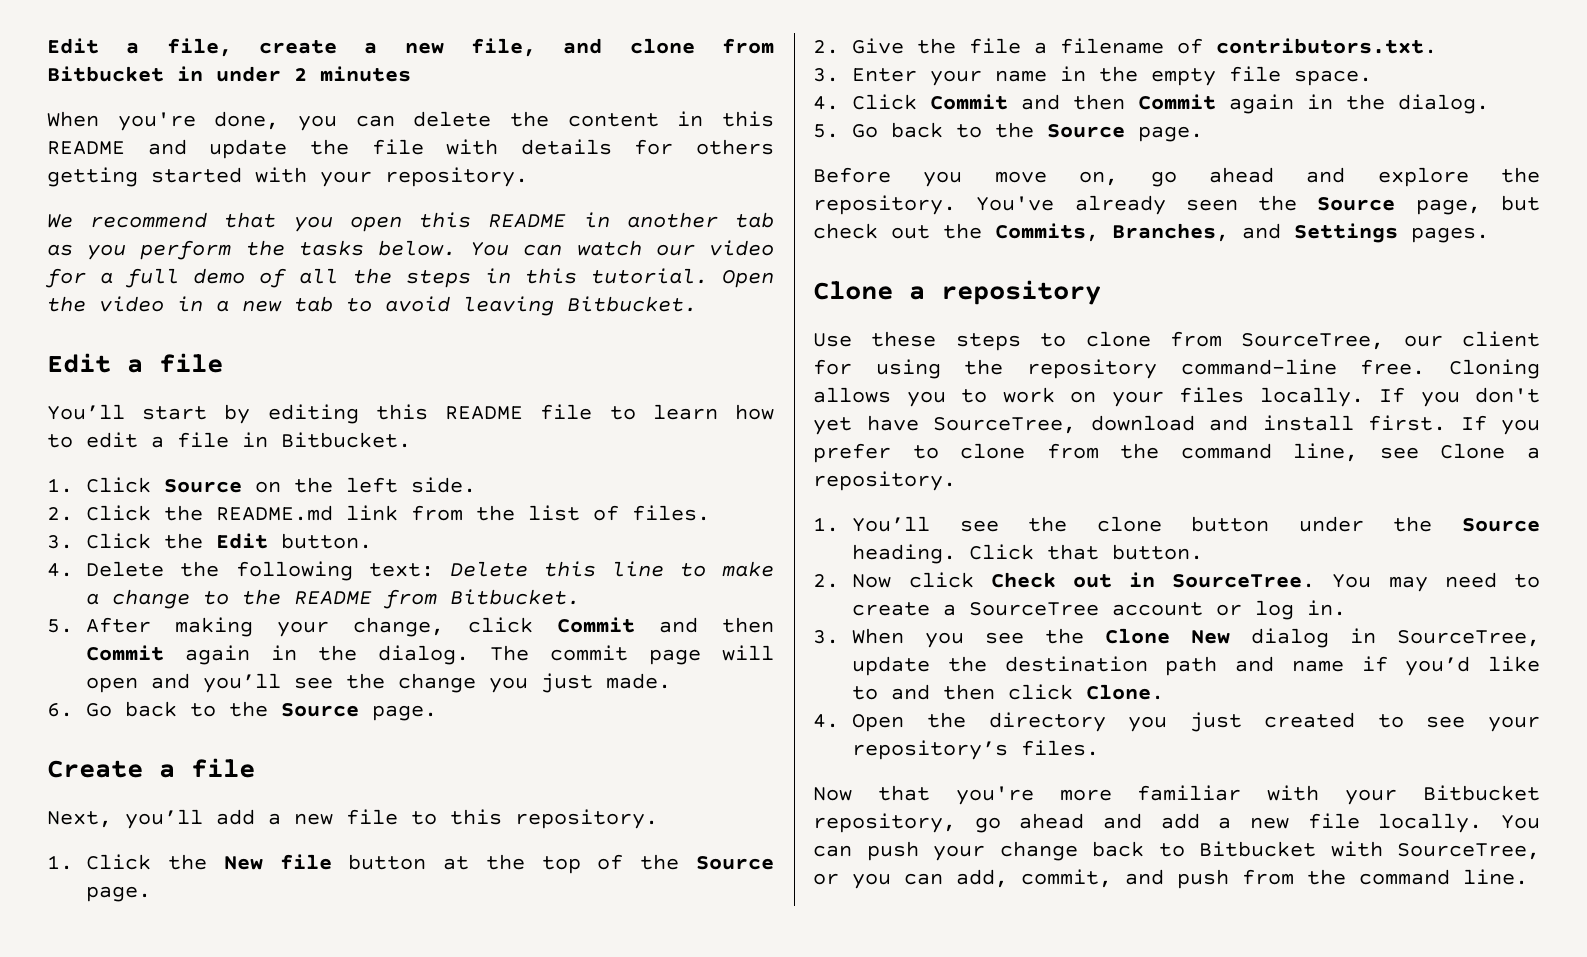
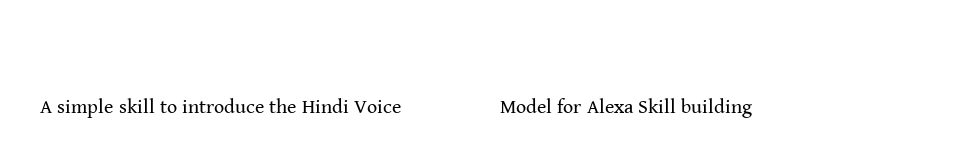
[47,38,774,57] [47,66,411,82] [47,111,774,131] [47,139,774,159] [47,167,528,187] [47,212,774,232] [47,240,774,260] [45,268,774,288] [47,296,697,316] [47,353,223,373] [47,404,774,424] [47,432,411,448] [47,477,477,493] [47,505,711,521] [47,533,373,549] [47,561,774,581] [86,589,581,609] [47,617,774,637] [86,645,774,665] [86,673,672,693] [47,701,438,721] [47,758,255,778] [47,809,658,829] [47,854,774,874] [86,886,152,902] [813,38,1438,54] [813,66,1373,86] [813,94,1490,114] [813,122,1204,142] [813,167,1540,187] [813,195,1540,215] [813,223,1489,243] [813,280,1101,305] [813,331,1540,351] [813,359,1540,379] [813,387,1540,407] [813,415,1540,435] [813,443,1540,463] [813,471,956,491] [813,516,1540,532] [852,544,1204,564] [813,572,1540,592] [852,600,1347,620] [813,628,1540,648] [852,656,1540,676] [852,684,1165,700] [813,712,1540,732] [852,740,1100,760] [813,785,1540,805] [813,813,1540,833] [813,841,1540,861] [813,869,1528,889] Edit a file, create a new file, and clone from Bitbucket in under 2 minutes // When you're done, you can delete the content in this README and update the file with details for others getting started with your repository. // We recommend that you open this README in another tab as you perform the tasks below. You can watch our video for a full demo of all the steps in this tutorial. Open the video in a new tab to avoid leaving Bitbucket. // Edit a file // You’ll start by editing this README file to learn how to edit a file in Bitbucket. // 1. Click Source on the left side. // 2. Click the README.md link from the list of files. // 3. Click the Edit button. // 4. Delete the following text: Delete this line to make a change to the README from Bitbucket. // 5. After making your change, click Commit and then Commit again in the dialog. The commit page will open and you’ll see the change you just made. // 6. Go back to the Source page. // Create a file // Next, you’ll add a new file to this repository. // 1. Click the New file button at the top of the Source page. // 2. Give the file a filename of contributors.txt. // 3. Enter your name in the empty file space. // 4. Click Commit and then Commit again in the dialog. // 5. Go back to the Source page. // Before you move on, go ahead and explore the repository. You've already seen the Source page, but check out the Commits, Branches, and Settings pages. // Clone a repository // Use these steps to clone from SourceTree, our client for using the repository command-line free. Cloning allows you to work on your files locally. If you don't yet have SourceTree, download and install first. If you prefer to clone from the command line, see Clone a repository. // 1. You’ll see the clone button under the Source heading. Click that button. // 2. Now click Check out in SourceTree. You may need to create a SourceTree account or log in. // 3. When you see the Clone New dialog in SourceTree, update the destination path and name if you’d like to and then click Clone. // 4. Open the directory you just created to see your repository’s files. // Now that you're more familiar with your Bitbucket repository, go ahead and add a new file locally. You can push your change back to Bitbucket with SourceTree, or you can add, commit, and push from the command line. -> [40,98,753,118] A simple skill to introduce the Hindi Voice Model for Alexa Skill building

